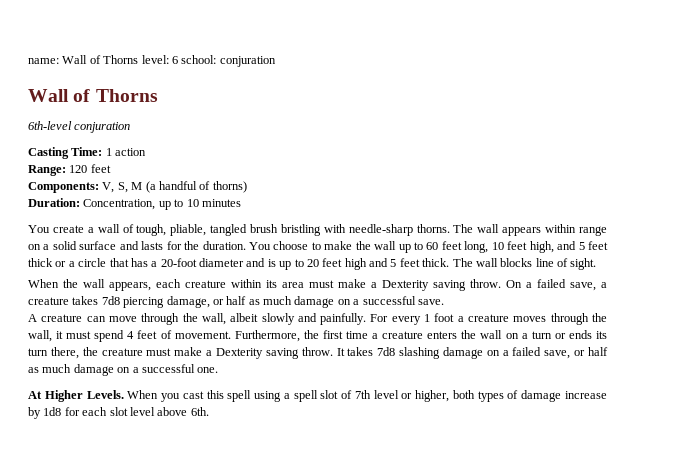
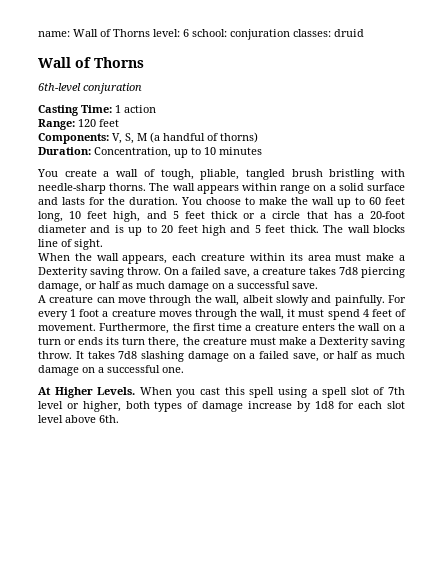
(276, 61) none -> [293,29,364,37] classes: druid

